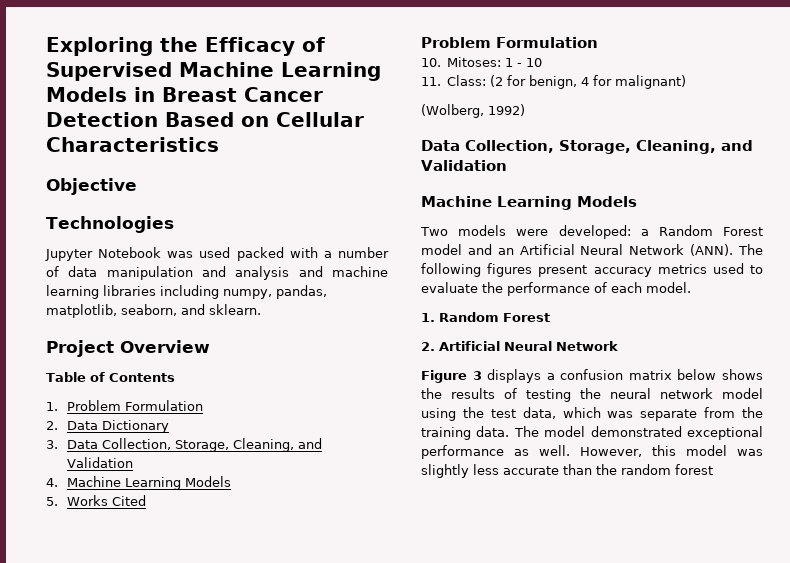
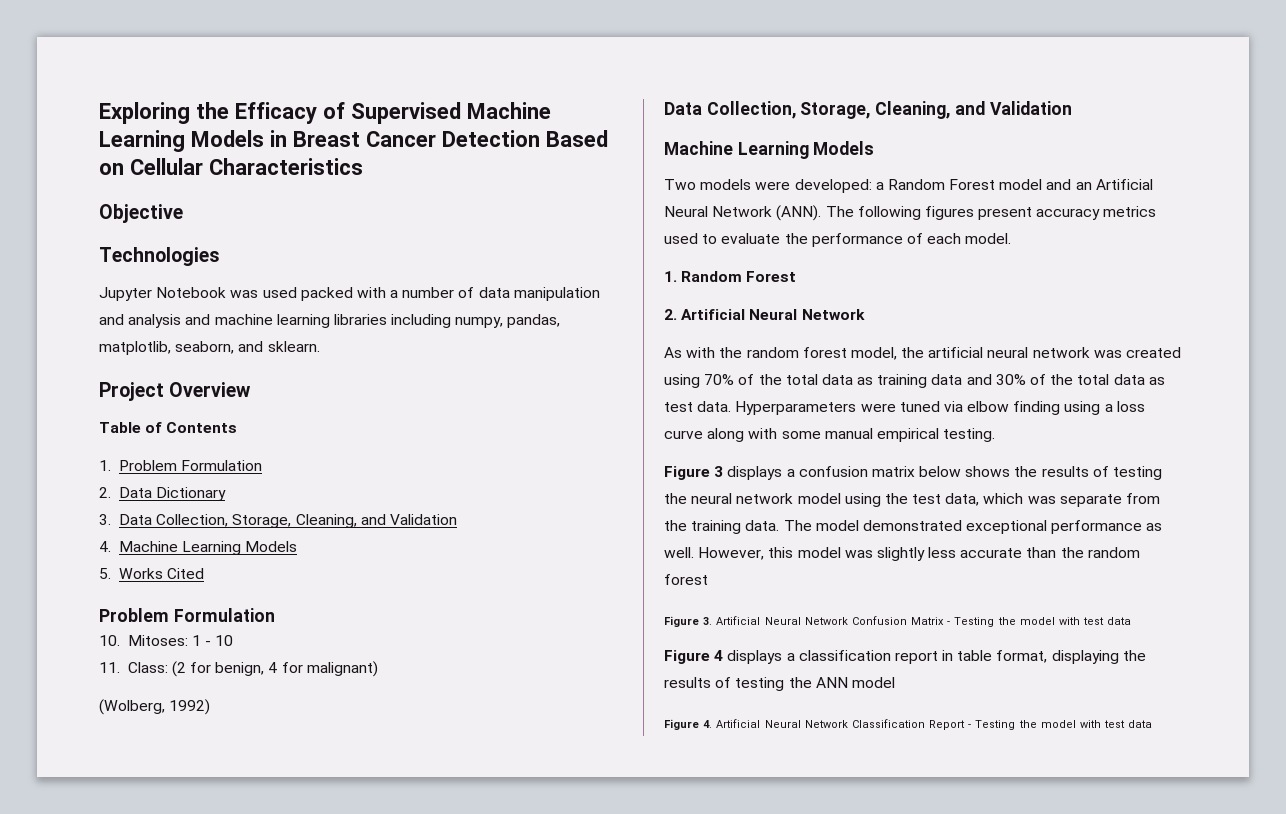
(618, 346) none -> [664,347,1182,360] [664,374,1165,388] [664,401,1145,415] [664,428,996,442] // As with the random forest model, the artificial neural network was created using 70% of the total data as training data and 30% of the total data as test data. Hyperparameters were tuned via elbow finding using a loss curve along with some manual empirical testing.
(713, 469) none -> [664,616,1132,627] [664,650,1146,664] [664,677,895,691] [664,719,1153,730] // Figure 3. Artificial Neural Network Confusion Matrix - Testing the model with test data // Figure 4 displays a classification report in table format, displaying the results of testing the ANN model // Figure 4. Artificial Neural Network Classification Report - Testing the model with test data

